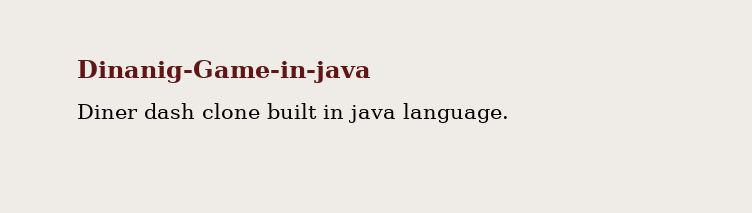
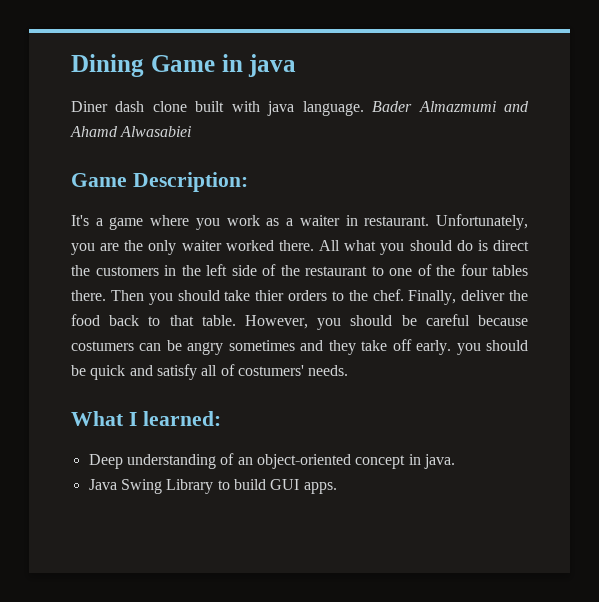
[77,60,371,83] Dinanig-Game-in-java -> [71,54,297,77] Dining Game in java
[323,105,344,119] in -> [231,101,260,112] with
(509, 113) none -> [372,101,529,112] [70,126,192,137] [71,172,248,192] [71,214,528,230] [71,240,529,255] [71,264,528,276] [71,289,528,305] [71,314,528,330] [71,339,528,355] [71,364,349,380] [71,411,221,426] [88,453,455,469] [88,479,337,494] Bader Almazmumi and Ahamd Alwasabiei // Game Description: // It's a game where you work as a waiter in restaurant. Unfortunately, you are the only waiter worked there. All what you should do is direct the customers in the left side of the restaurant to one of the four tables there. Then you should take thier orders to the chef. Finally, deliver the food back to that table. However, you should be careful because costumers can be angry sometimes and they take off early. you should be quick and satisfy all of costumers' needs. // What I learned: // Deep understanding of an object-oriented concept in java. // Java Swing Library to build GUI apps.

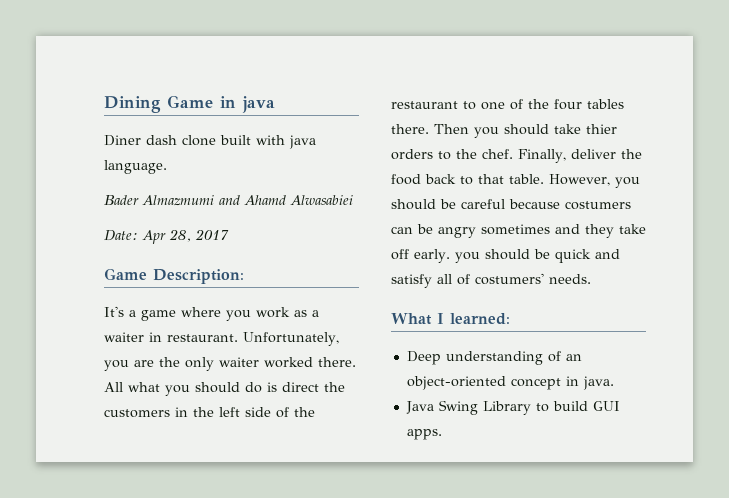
(364, 108) none -> (167, 167) //
(192, 131) none -> [104,229,229,244] // Date: Apr 28, 2017

